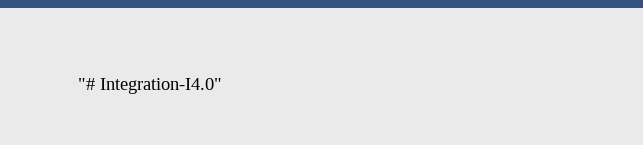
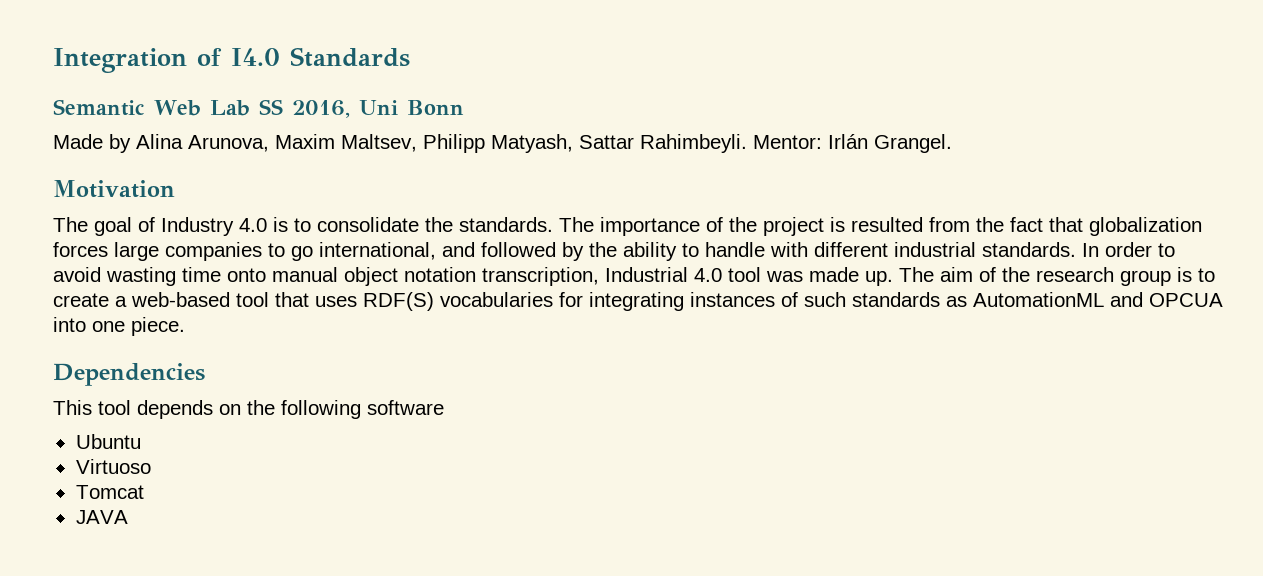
[78,78,222,94] "# Integration-I4.0" -> [53,47,410,73] [53,99,464,118] [53,134,952,153] [53,180,175,198] [53,217,1202,236] [53,242,1175,261] [53,267,1215,286] [53,292,1223,311] [53,317,185,336] [53,363,205,386] [53,400,444,419] [75,434,141,449] [75,459,151,474] [75,485,144,499] [75,510,128,524] Integration of I4.0 Standards // Semantic Web Lab SS 2016, Uni Bonn // Made by Alina Arunova, Maxim Maltsev, Philipp Matyash, Sattar Rahimbeyli. Mentor: Irlán Grangel. // Motivation // The goal of Industry 4.0 is to consolidate the standards. The importance of the project is resulted from the fact that globalization forces large companies to go international, and followed by the ability to handle with different industrial standards. In order to avoid wasting time onto manual object notation transcription, Industrial 4.0 tool was made up. The aim of the research group is to create a web-based tool that uses RDF(S) vocabularies for integrating instances of such standards as AutomationML and OPCUA into one piece. // Dependencies // This tool depends on the following software // Ubuntu // Virtuoso // Tomcat // JAVA

